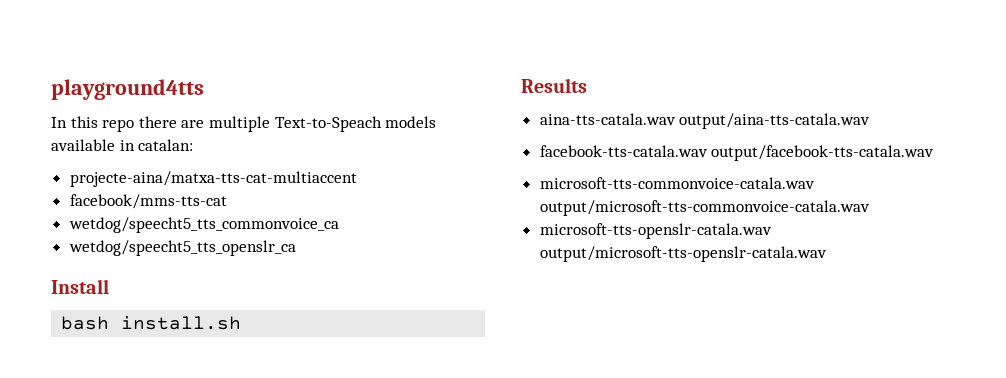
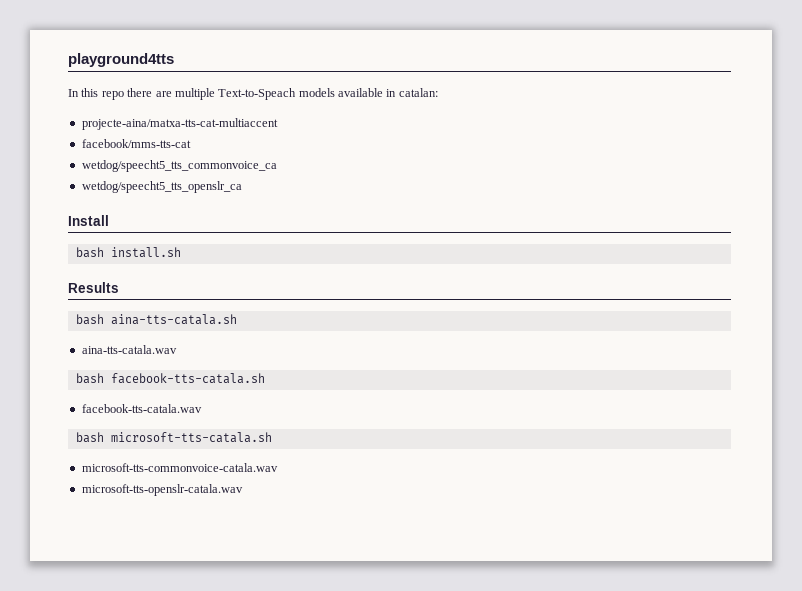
(587, 85) none -> [75,314,237,325] // bash aina-tts-catala.sh
[679,113,871,129] output/aina-tts-catala.wav -> [75,373,265,384] // bash facebook-tts-catala.sh
[711,145,935,161] output/facebook-tts-catala.wav -> [75,432,272,443] // bash microsoft-tts-catala.sh
[539,200,870,216] output/microsoft-tts-commonvoice-catala.wav -> (278, 467) none
[539,246,827,262] output/microsoft-tts-openslr-catala.wav -> (243, 490) none

